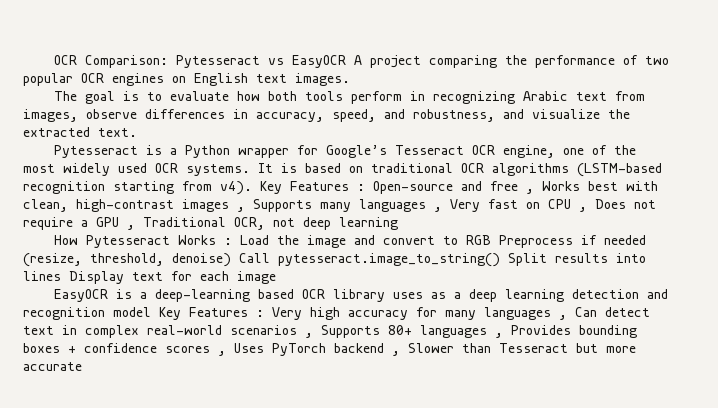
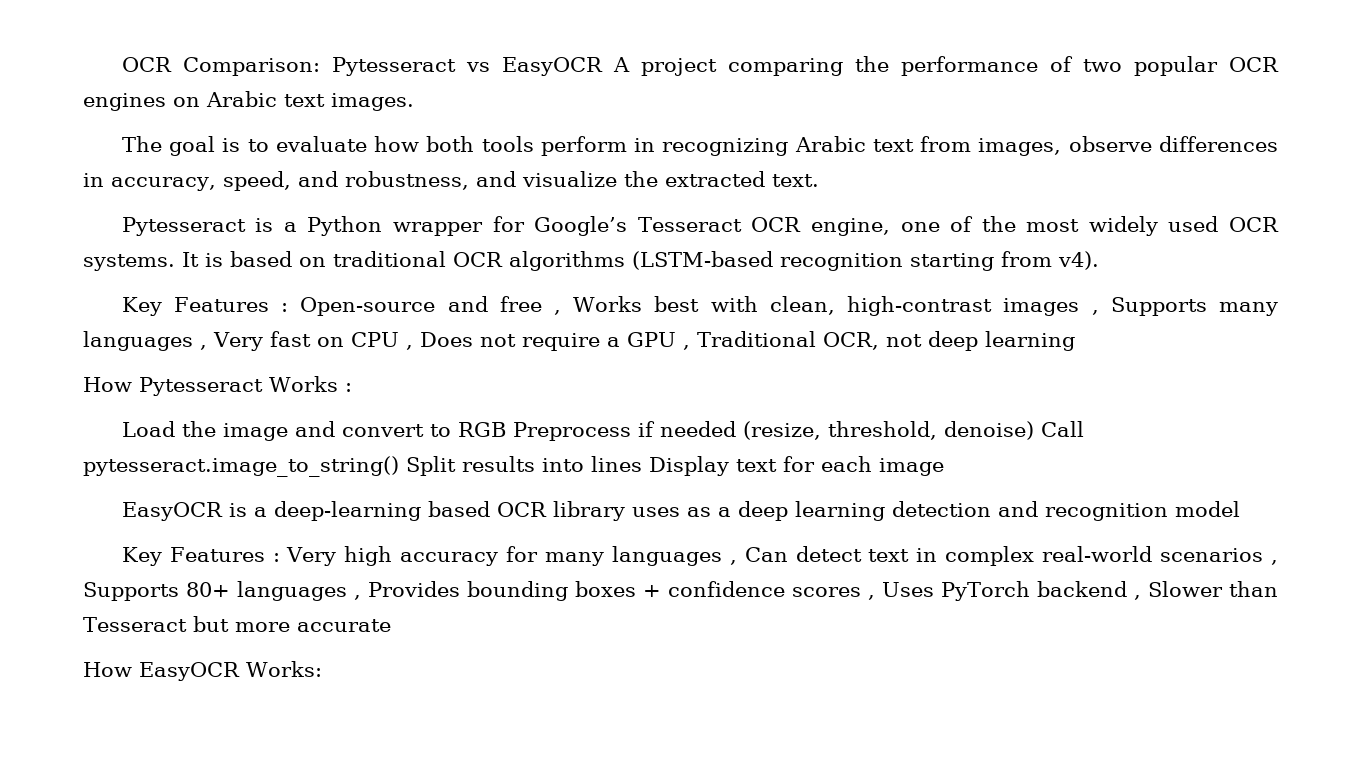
[194,73,248,86] English -> [206,91,277,107] Arabic
(252, 188) none -> (1099, 260) //
(233, 241) none -> (352, 387) //
(151, 312) none -> (1240, 509) //
(82, 366) none -> [83,661,322,681] // How EasyOCR Works:

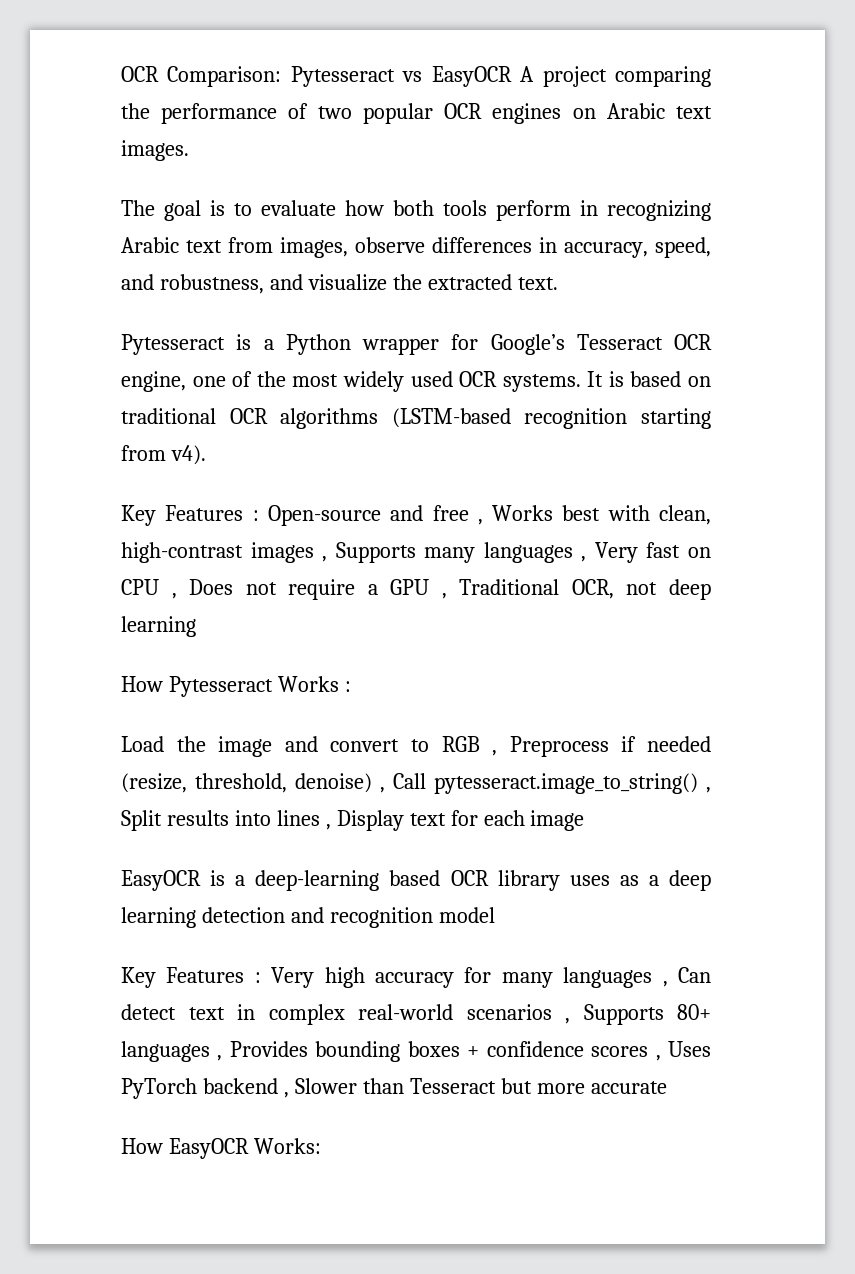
(506, 429) none -> [492,750,498,756] ,
(1034, 430) none -> [380,787,385,793] ,
(399, 466) none -> [706,787,711,793] ,
(642, 464) none -> [325,824,331,830] ,

